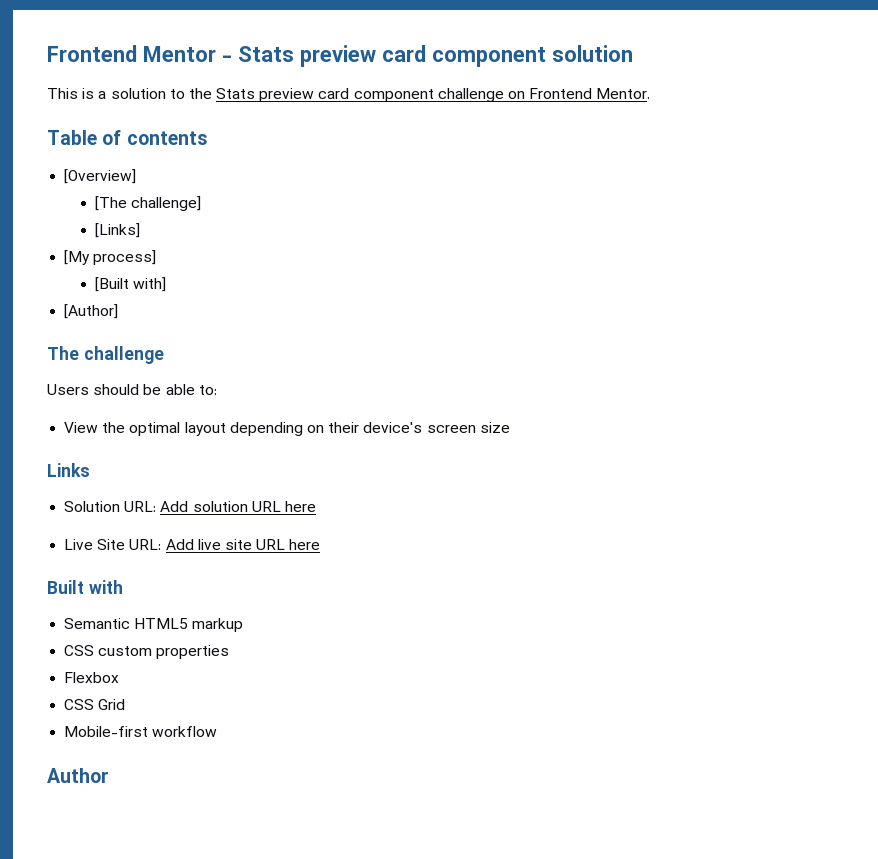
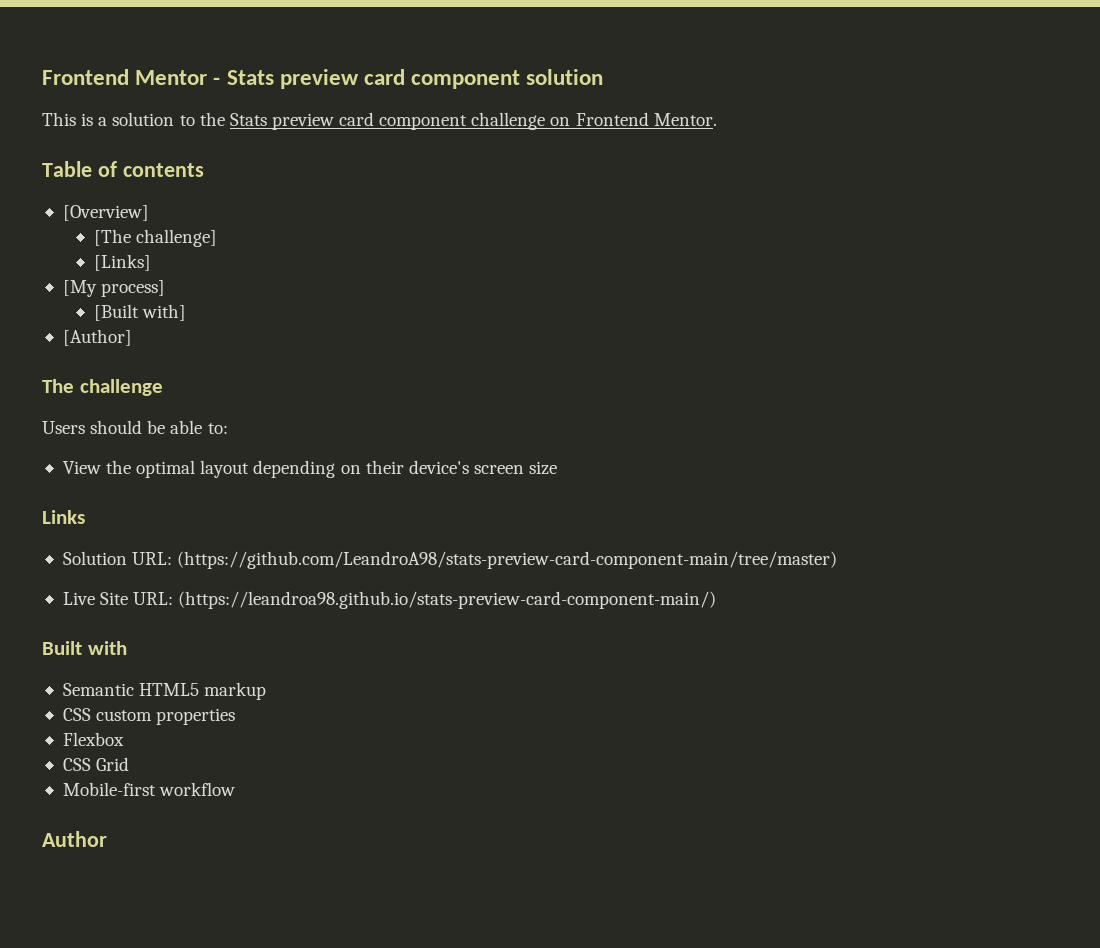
[160,501,316,512] Add solution URL here -> [177,551,838,569] (https://github.com/LeandroA98/stats-preview-card-component-main/tree/master)
[165,539,321,550] Add live site URL here -> [178,591,717,609] (https://leandroa98.github.io/stats-preview-card-component-main/)

